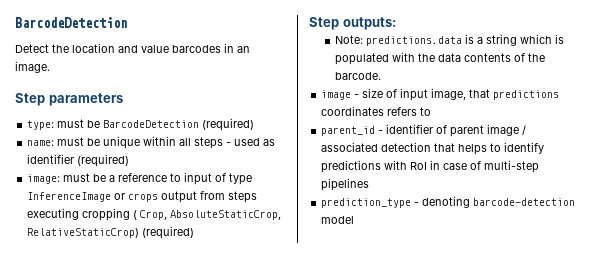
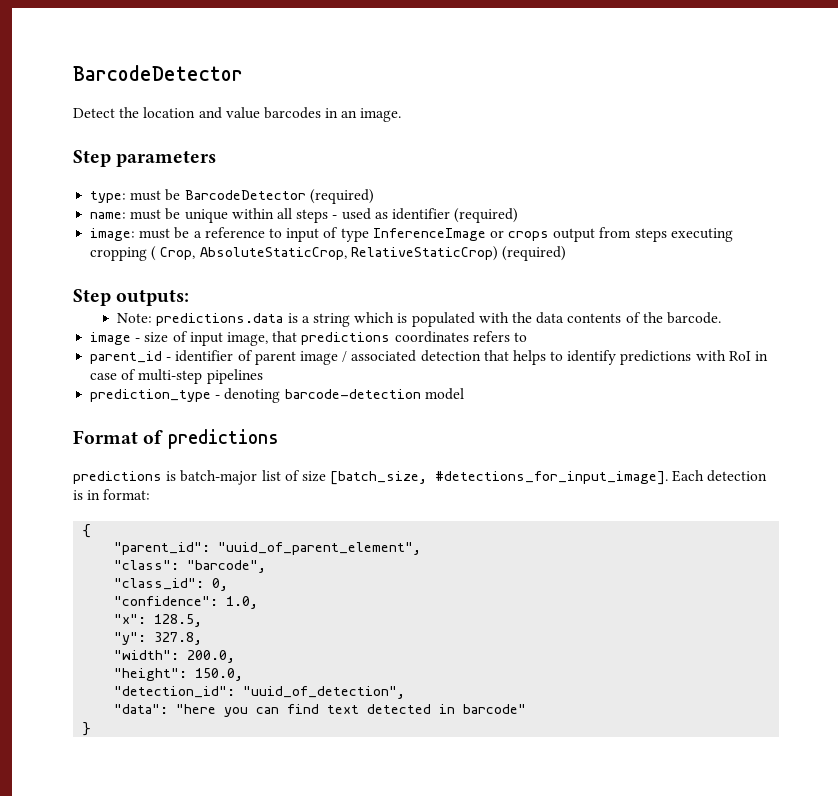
[15,17,127,28] BarcodeDetection -> [73,65,243,81] BarcodeDetector
[103,120,200,128] BarcodeDetection -> [184,190,306,200] BarcodeDetector
(355, 220) none -> [73,429,279,449] [73,470,768,485] [73,489,151,500] [82,524,92,538] [114,542,422,555] [114,560,267,573] [114,578,229,591] [114,596,259,609] [114,614,203,627] [114,632,203,645] [114,650,236,663] [114,668,244,681] [114,686,406,699] [114,704,527,717] [82,722,92,736] // Format of predictions // predictions is batch-major list of size [batch_size, #detections_for_input_image]. Each detection is in format: // { // "parent_id": "uuid_of_parent_element", // "class": "barcode", // "class_id": 0, // "confidence": 1.0, // "x": 128.5, // "y": 327.8, // "width": 200.0, // "height": 150.0, // "detection_id": "uuid_of_detection", // "data": "here you can find text detected in barcode" // }

